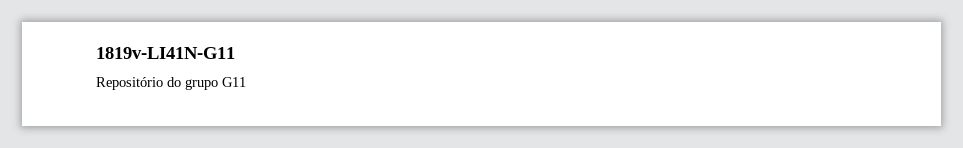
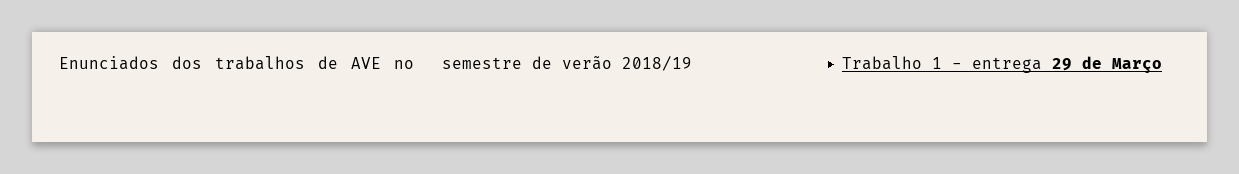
[96,47,235,59] [96,77,246,90] 1819v-LI41N-G11 // Repositório do grupo G11 -> [59,56,692,71] [842,56,1163,73] Enunciados dos trabalhos de AVE no semestre de verão 2018/19 // Trabalho 1 - entrega 29 de Março

